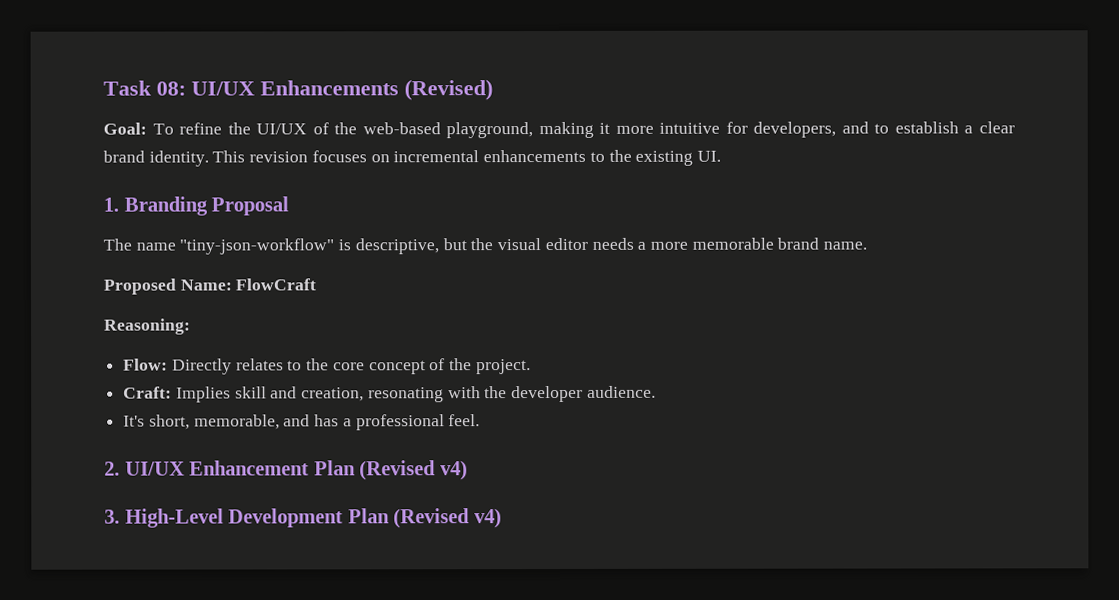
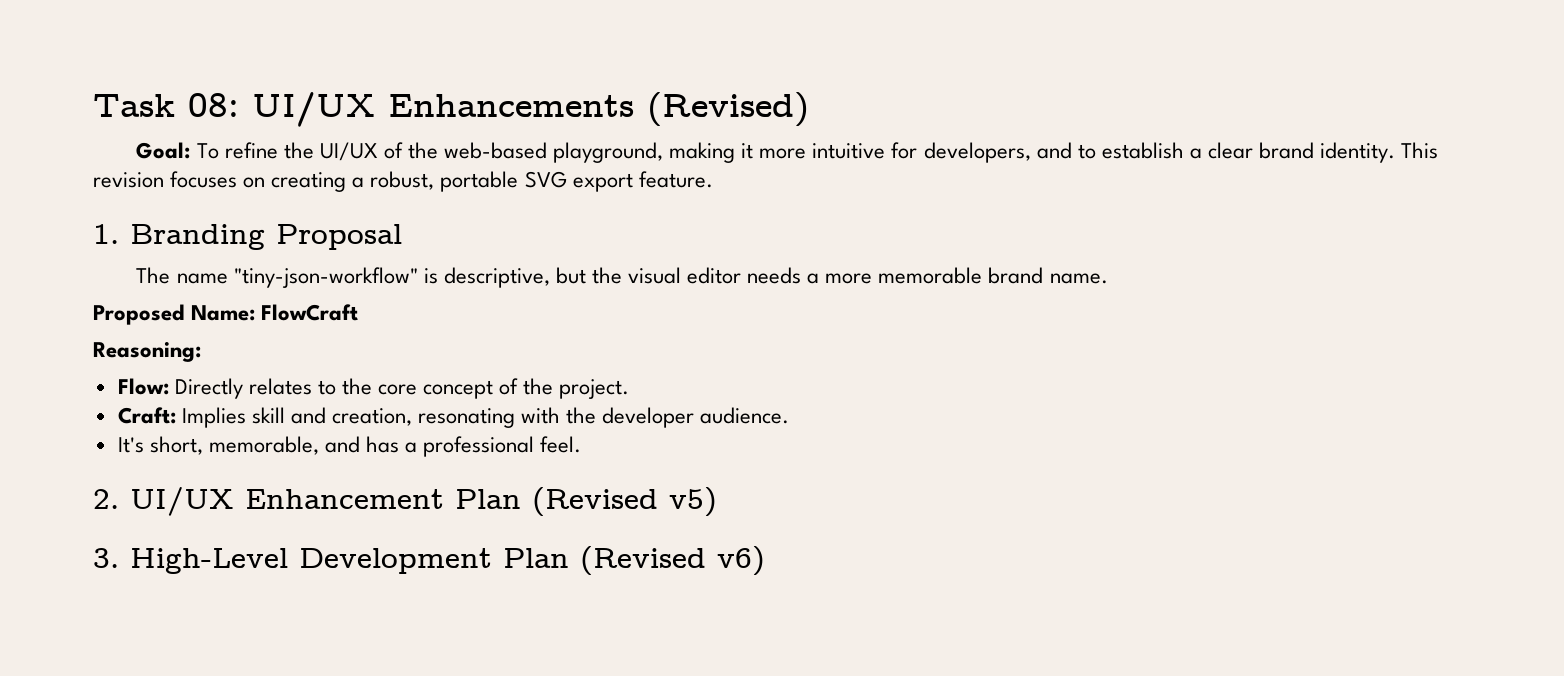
[393,149,721,166] incremental enhancements to the existing UI. -> [271,171,713,192] creating a robust, portable SVG export feature.
[439,460,468,481] v4) -> [669,487,717,517] v5)
[473,508,502,529] v4) -> [717,546,765,576] v6)

